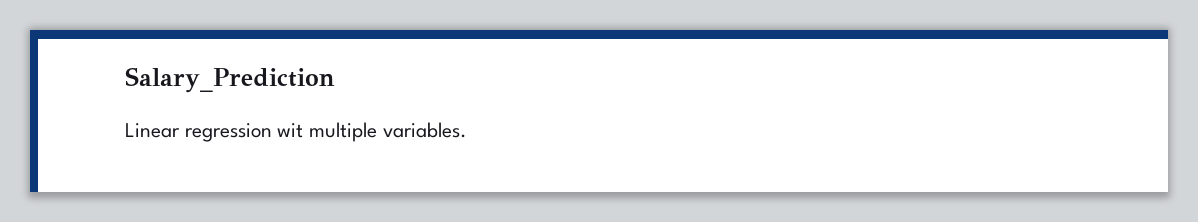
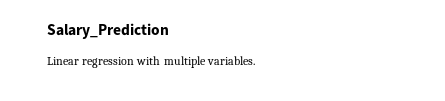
[277,123,304,138] wit -> [136,56,161,65] with

